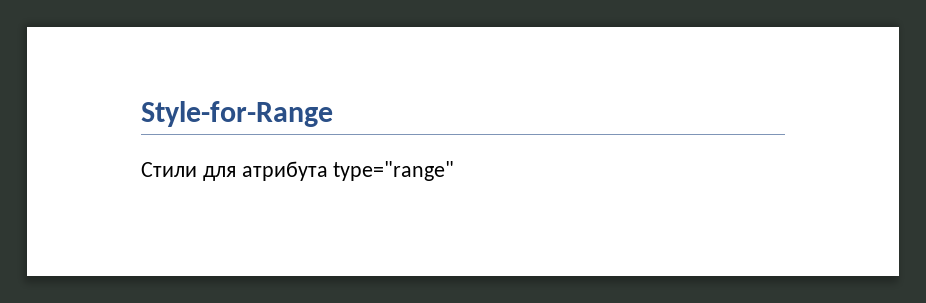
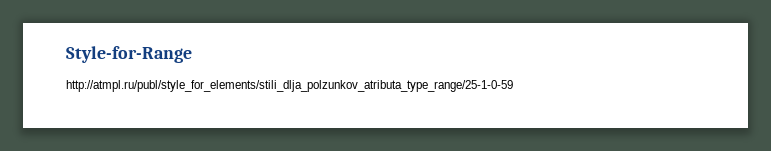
[141,161,455,181] Стили для атрибута type="range" -> [66,80,513,92] http://atmpl.ru/publ/style_for_elements/stili_dlja_polzunkov_atributa_type_range/25-1-0-59

